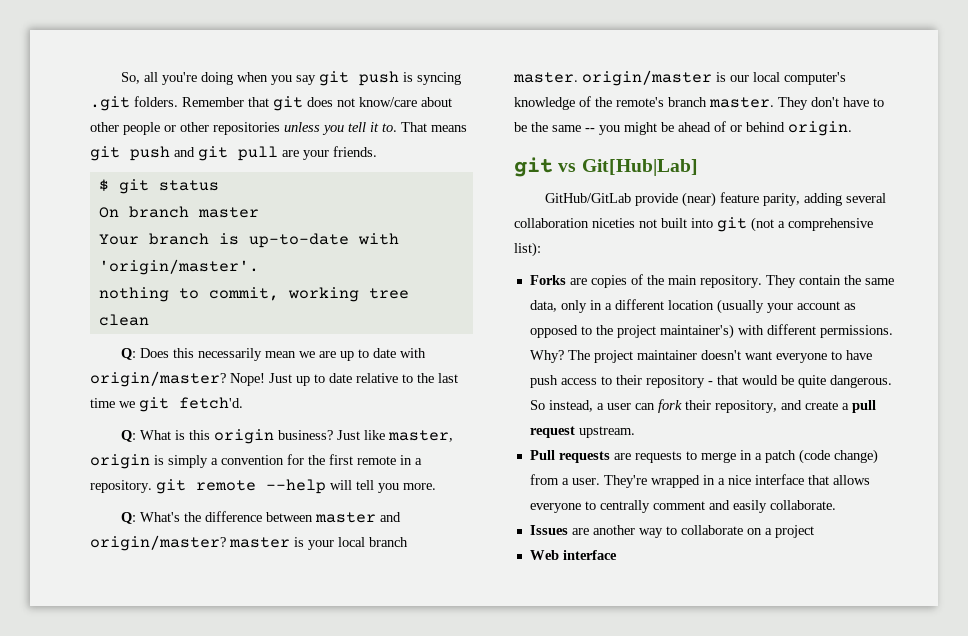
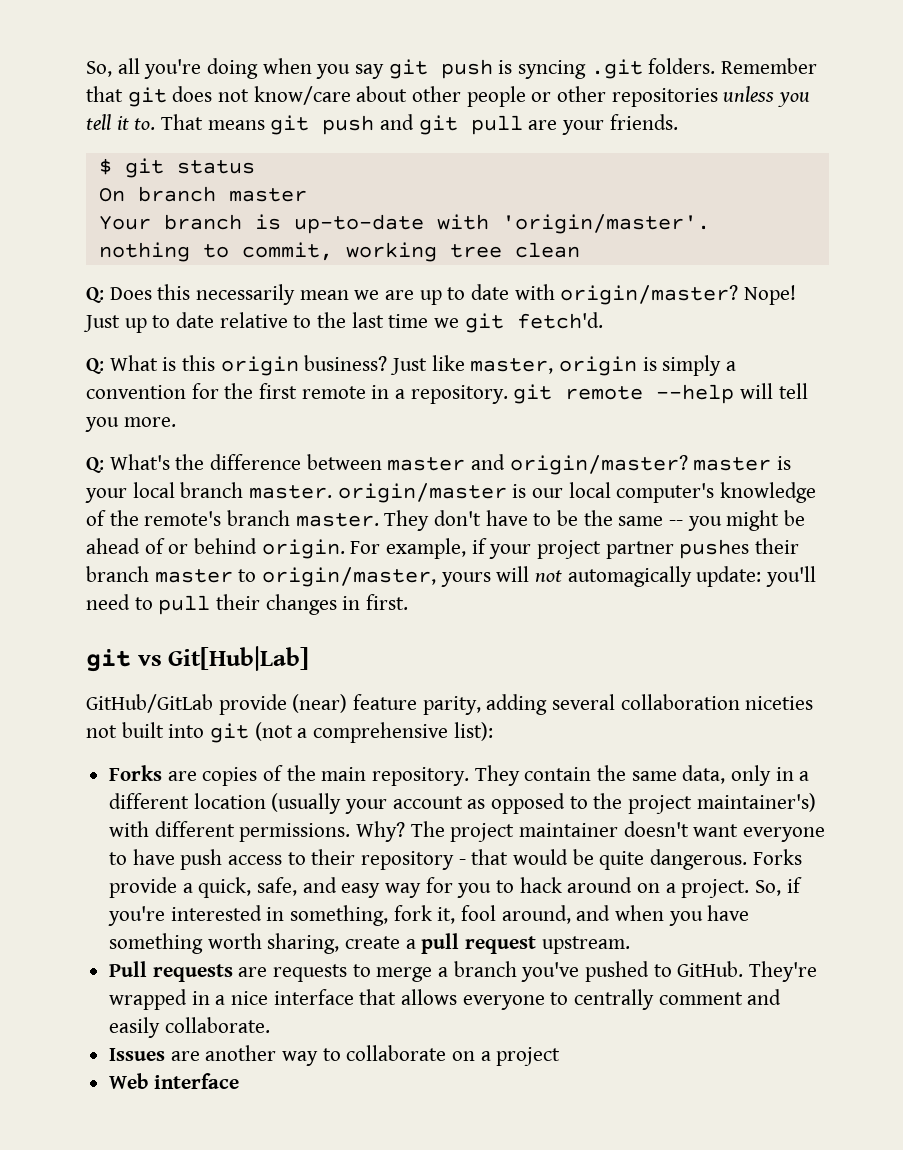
(852, 128) none -> [350,538,800,559] [86,566,817,587] [86,594,409,615] For example, if your project partner pushes their branch master to origin/master, yours will not automagically update: you'll need to pull their changes in first.
[529,399,802,413] So instead, a user can fork their repository, and -> [752,849,802,865] [109,877,802,898] [108,905,750,926] [109,933,340,954] Forks provide a quick, safe, and easy way for you to hack around on a project. So, if you're interested in something, fork it, fool around, and when you have something worth sharing,
[739,449,878,464] [529,474,600,485] in a patch (code change) from a user. -> [438,961,744,982] a branch you've pushed to GitHub.

